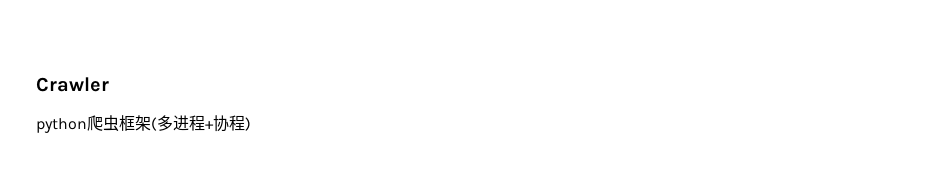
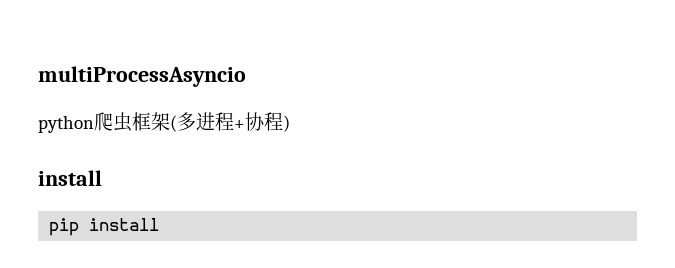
[36,77,109,92] Crawler -> [38,66,246,87] multiProcessAsyncio
(251, 124) none -> [38,170,102,186] [49,218,160,236] // install // pip install

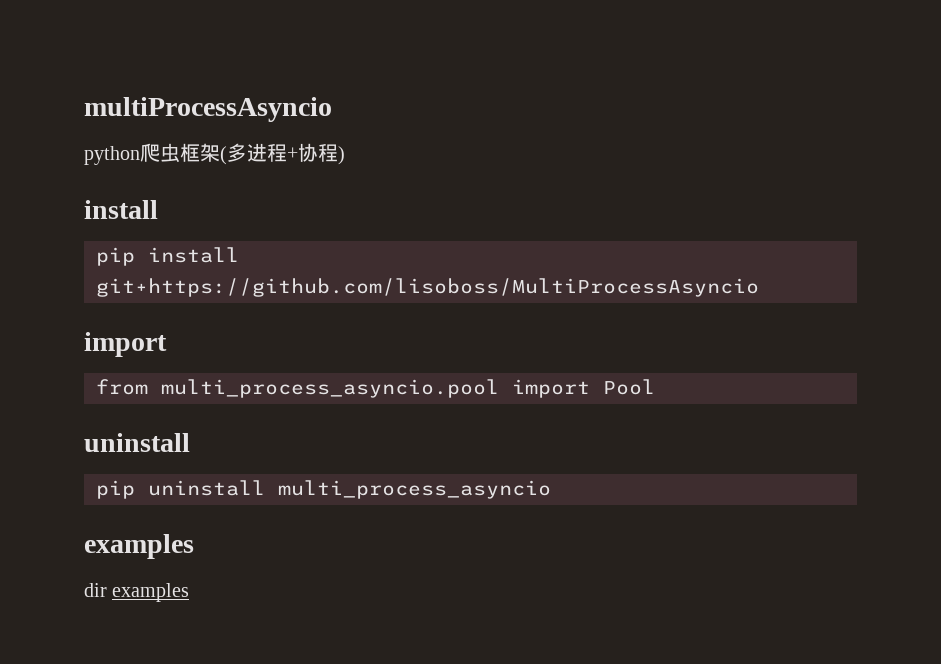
(160, 224) none -> [96,278,759,297] [84,332,167,357] [96,379,655,398] [84,433,190,452] [96,480,551,499] [84,534,194,559] [84,583,190,602] git+https://github.com/lisoboss/MultiProcessAsyncio // import // from multi_process_asyncio.pool import Pool // uninstall // pip uninstall multi_process_asyncio // examples // dir examples

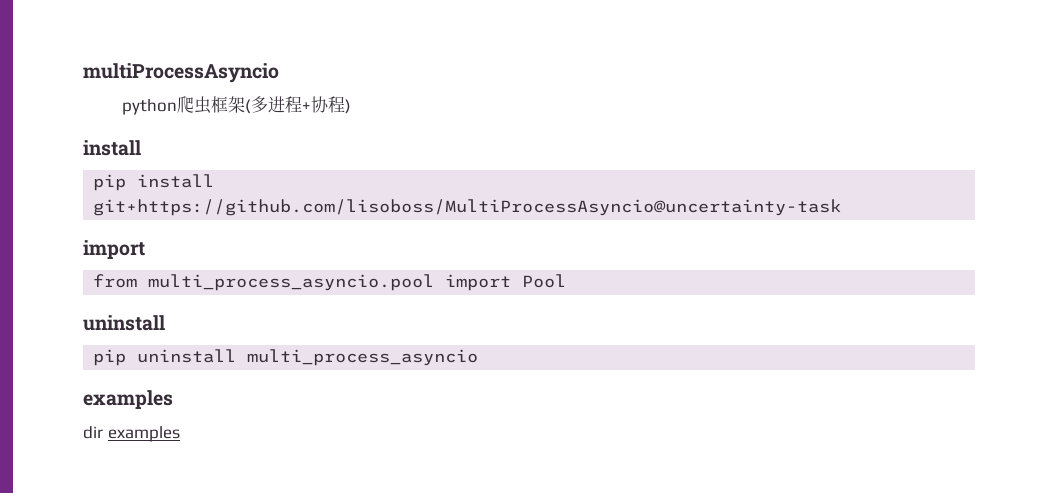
[96,278,759,297] git+https://github.com/lisoboss/MultiProcessAsyncio -> [93,199,842,216] git+https://github.com/lisoboss/MultiProcessAsyncio@uncertainty-task

